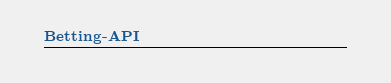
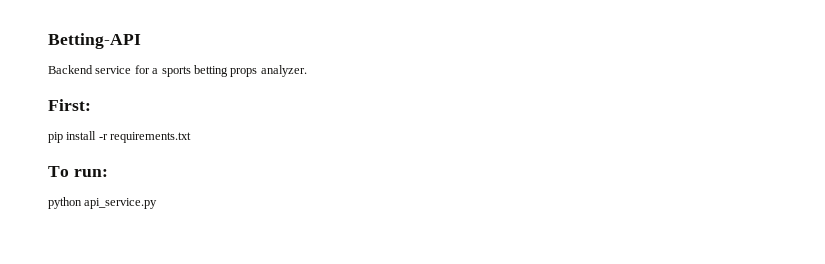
(140, 37) none -> [48,65,307,77] [48,99,91,111] [48,131,192,143] [48,166,108,177] [48,197,158,209] // Backend service for a sports betting props analyzer. // First: // pip install -r requirements.txt // To run: // python api_service.py

